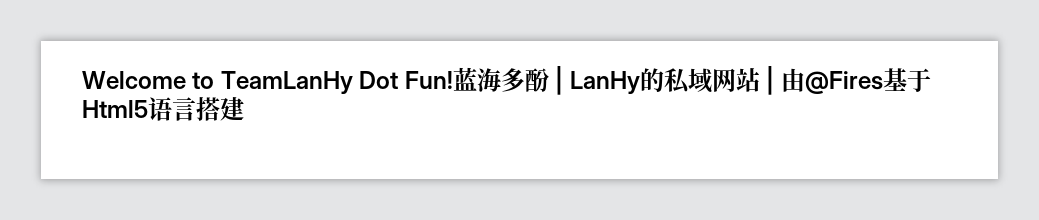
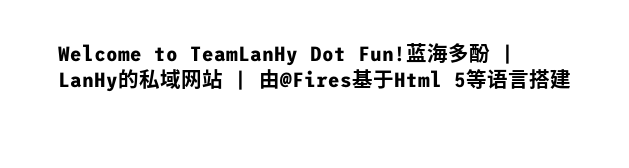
[82,100,148,118] Html5 -> [394,69,487,89] Html 5等

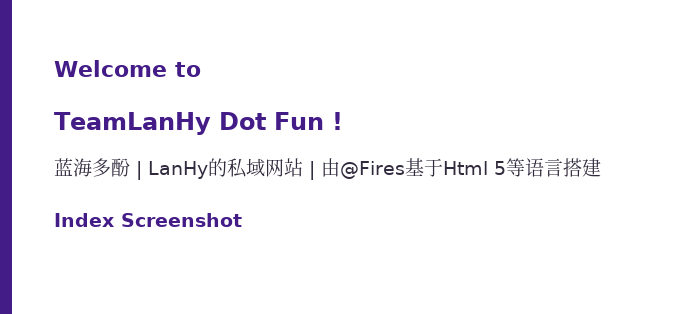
(178, 54) none -> (201, 69) //
[358,46,406,62] Fun! -> [273,112,343,130] Fun ! //
(571, 79) none -> [54,213,242,227] // Index Screenshot

